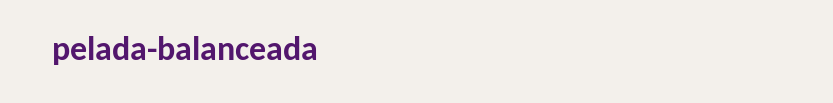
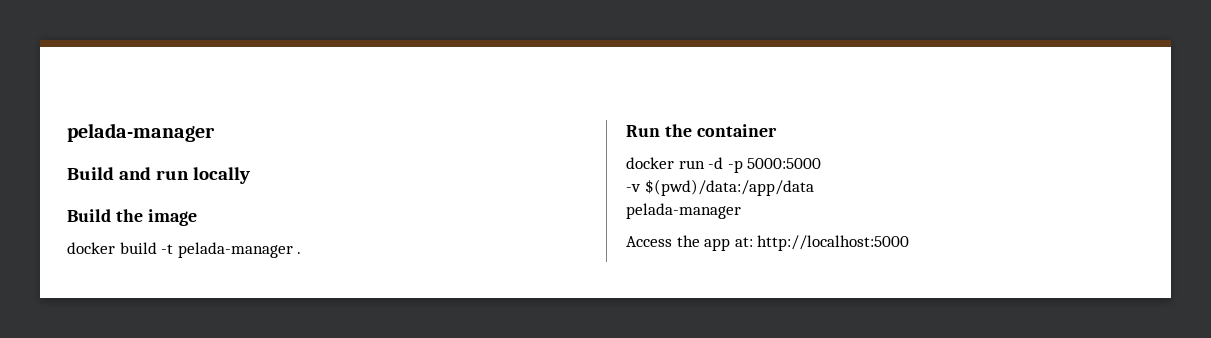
[52,36,318,65] pelada-balanceada -> [67,123,215,142] [67,167,250,184] [67,209,197,226] [67,242,302,258] [626,124,777,137] [626,157,822,173] [626,179,814,196] [626,203,741,219] [626,235,910,251] pelada-manager // Build and run locally // Build the image // docker build -t pelada-manager . // Run the container // docker run -d -p 5000:5000 // -v $(pwd)/data:/app/data // pelada-manager // Access the app at: http://localhost:5000

